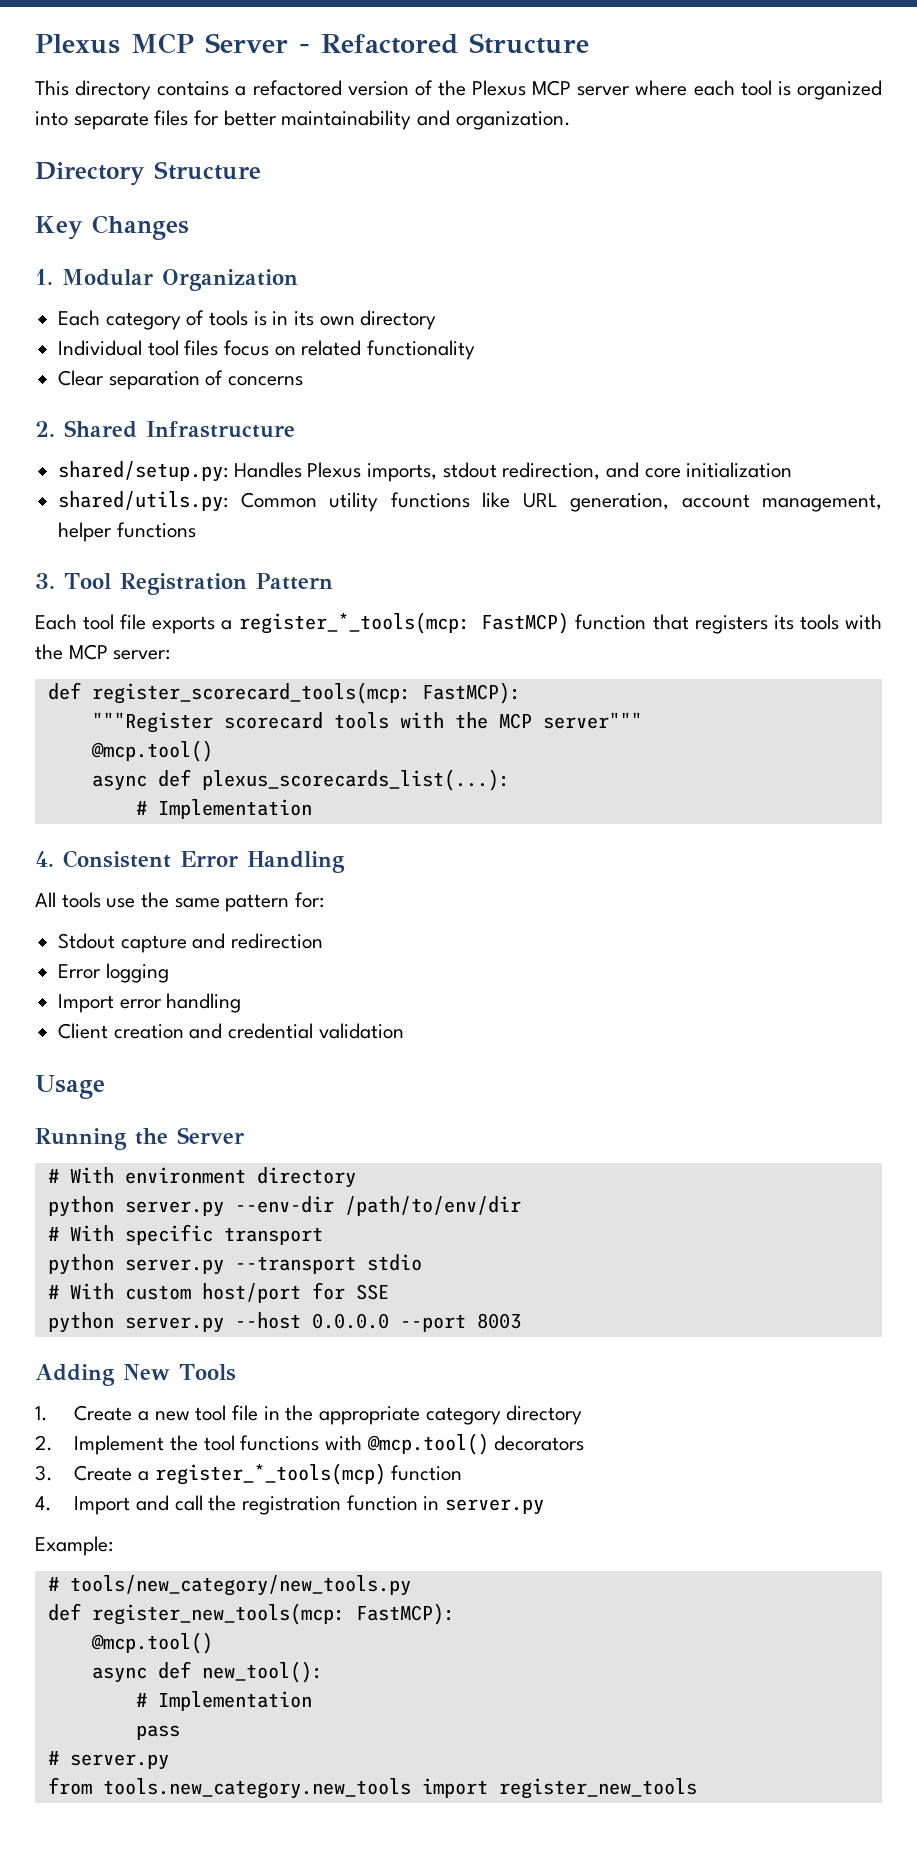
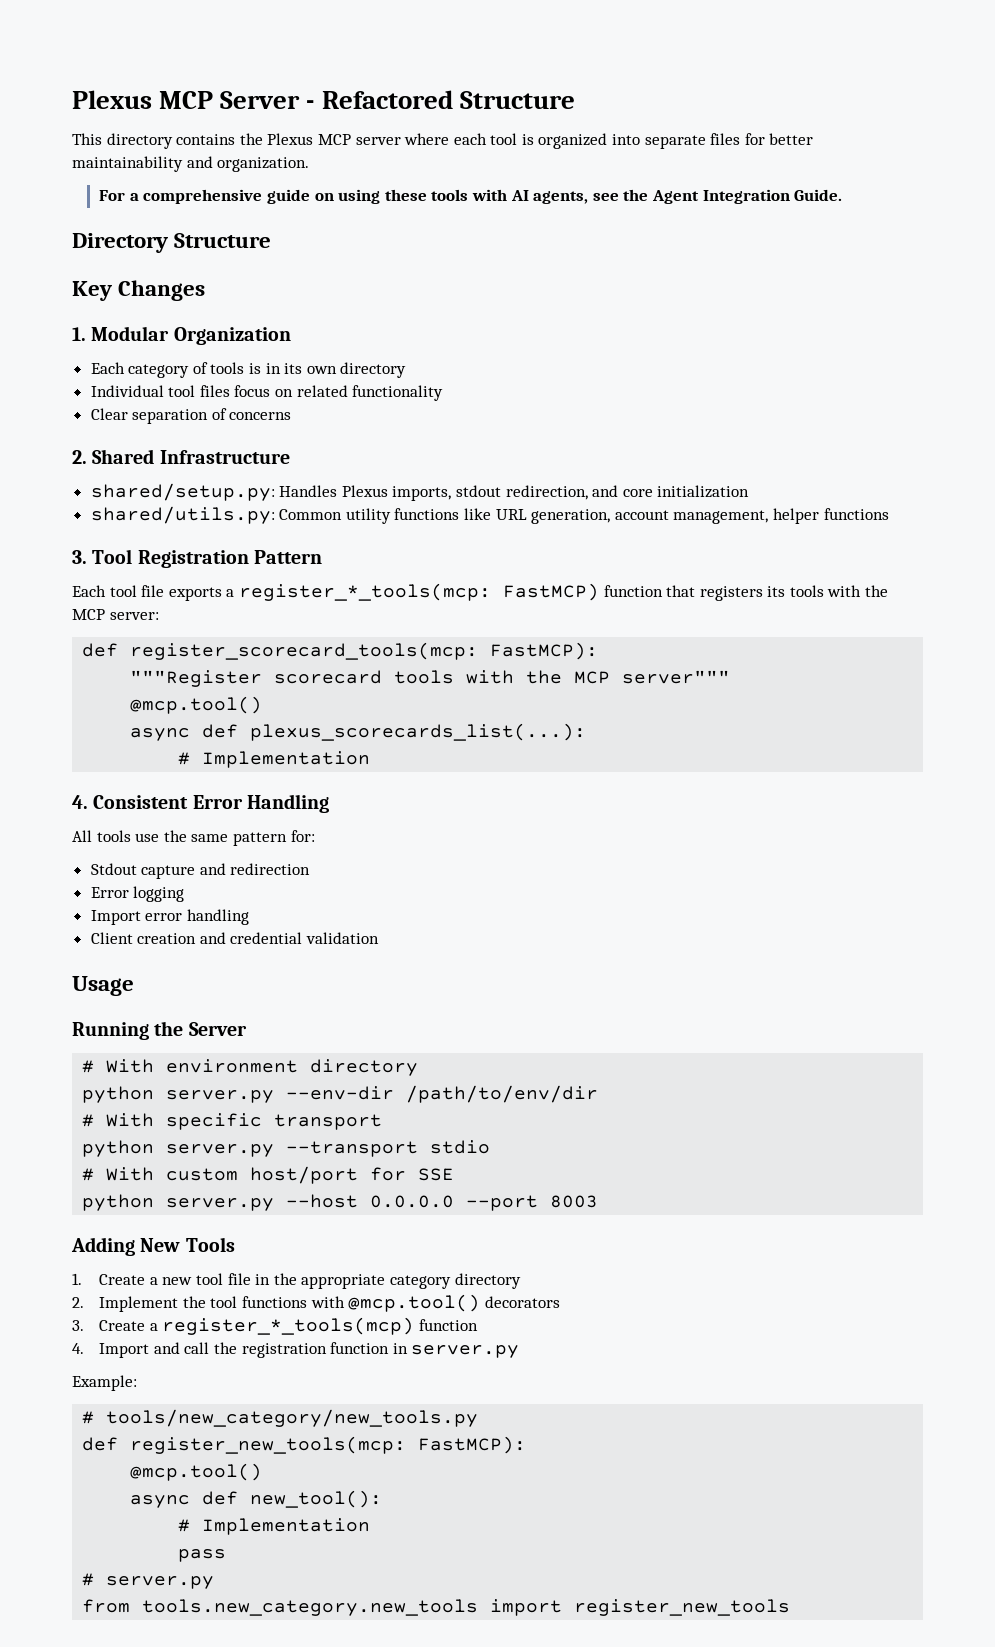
[235,80,433,96] a refactored version of -> (236, 139) none
(571, 120) none -> [99,189,843,204] // For a comprehensive guide on using these tools with AI agents, see the Agent Integration Guide.

